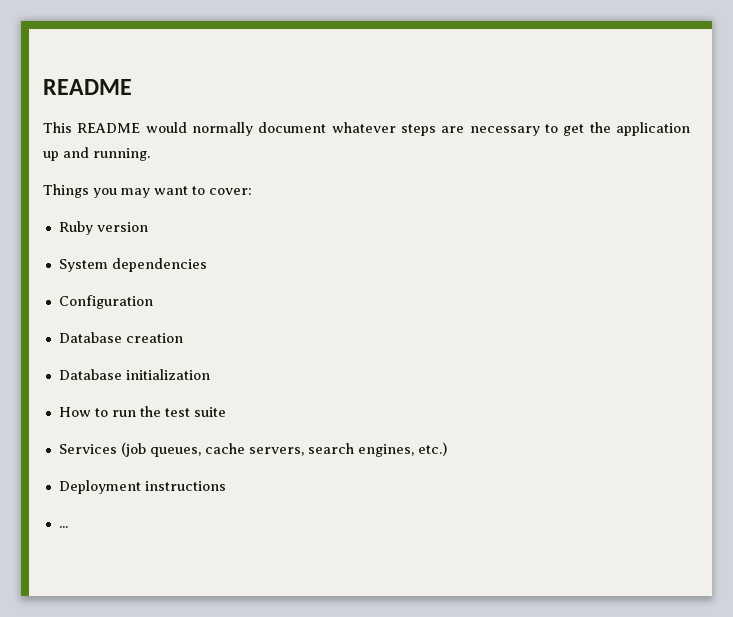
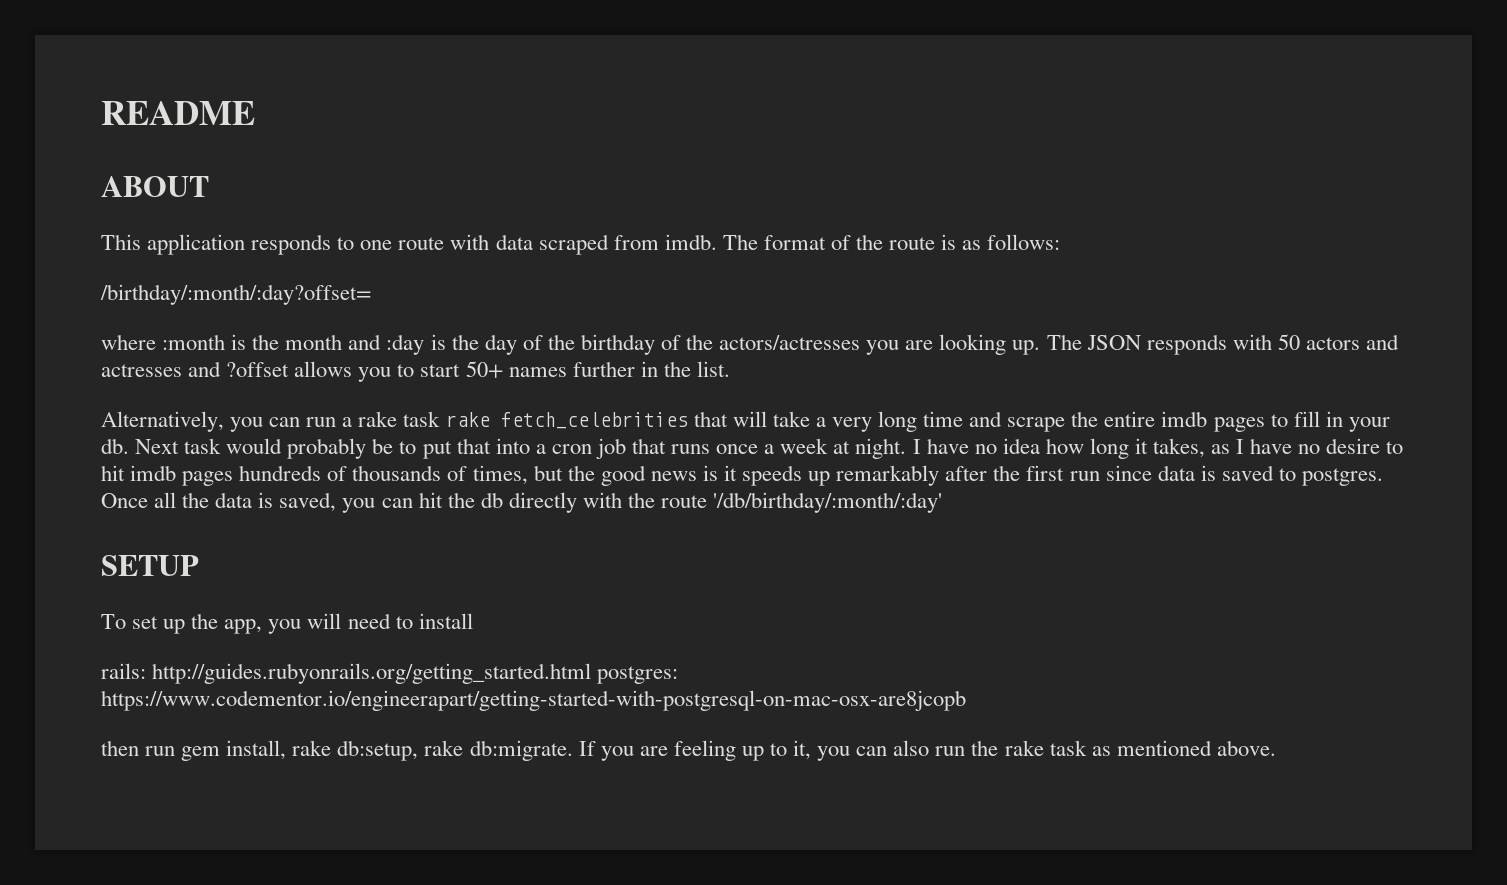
[43,79,132,95] README -> [101,101,255,125] [101,176,209,197] README // ABOUT
[77,122,691,136] [43,147,150,161] [43,184,252,198] [58,221,148,235] [58,258,207,272] [58,295,153,309] [58,332,183,343] [58,369,210,380] [58,406,226,417] [58,442,447,457] [58,480,226,494] [58,526,68,528] README would normally document whatever steps are necessary to get the application up and running. // Things you may want to cover: // Ruby version // System dependencies // Configuration // Database creation // Database initialization // How to run the test suite // Services (job queues, cache servers, search engines, etc.) // Deployment instructions // ... -> [147,234,1061,255] [100,284,371,305] [101,334,1399,355] [101,361,730,382] [101,411,1390,432] [101,438,1404,459] [101,465,1383,486] [101,492,943,513] [101,555,199,576] [101,613,473,634] [101,663,679,684] [101,690,966,711] [101,740,1276,761] application responds to one route with data scraped from imdb. The format of the route is as follows: // /birthday/:month/:day?offset= // where :month is the month and :day is the day of the birthday of the actors/actresses you are looking up. The JSON responds with 50 actors and actresses and ?offset allows you to start 50+ names further in the list. // Alternatively, you can run a rake task rake fetch_celebrities that will take a very long time and scrape the entire imdb pages to fill in your db. Next task would probably be to put that into a cron job that runs once a week at night. I have no idea how long it takes, as I have no desire to hit imdb pages hundreds of thousands of times, but the good news is it speeds up remarkably after the first run since data is saved to postgres. Once all the data is saved, you can hit the db directly with the route '/db/birthday/:month/:day' // SETUP // To set up the app, you will need to install // rails: http://guides.rubyonrails.org/getting_started.html postgres: https://www.codementor.io/engineerapart/getting-started-with-postgresql-on-mac-osx-are8jcopb // then run gem install, rake db:setup, rake db:migrate. If you are feeling up to it, you can also run the rake task as mentioned above.

